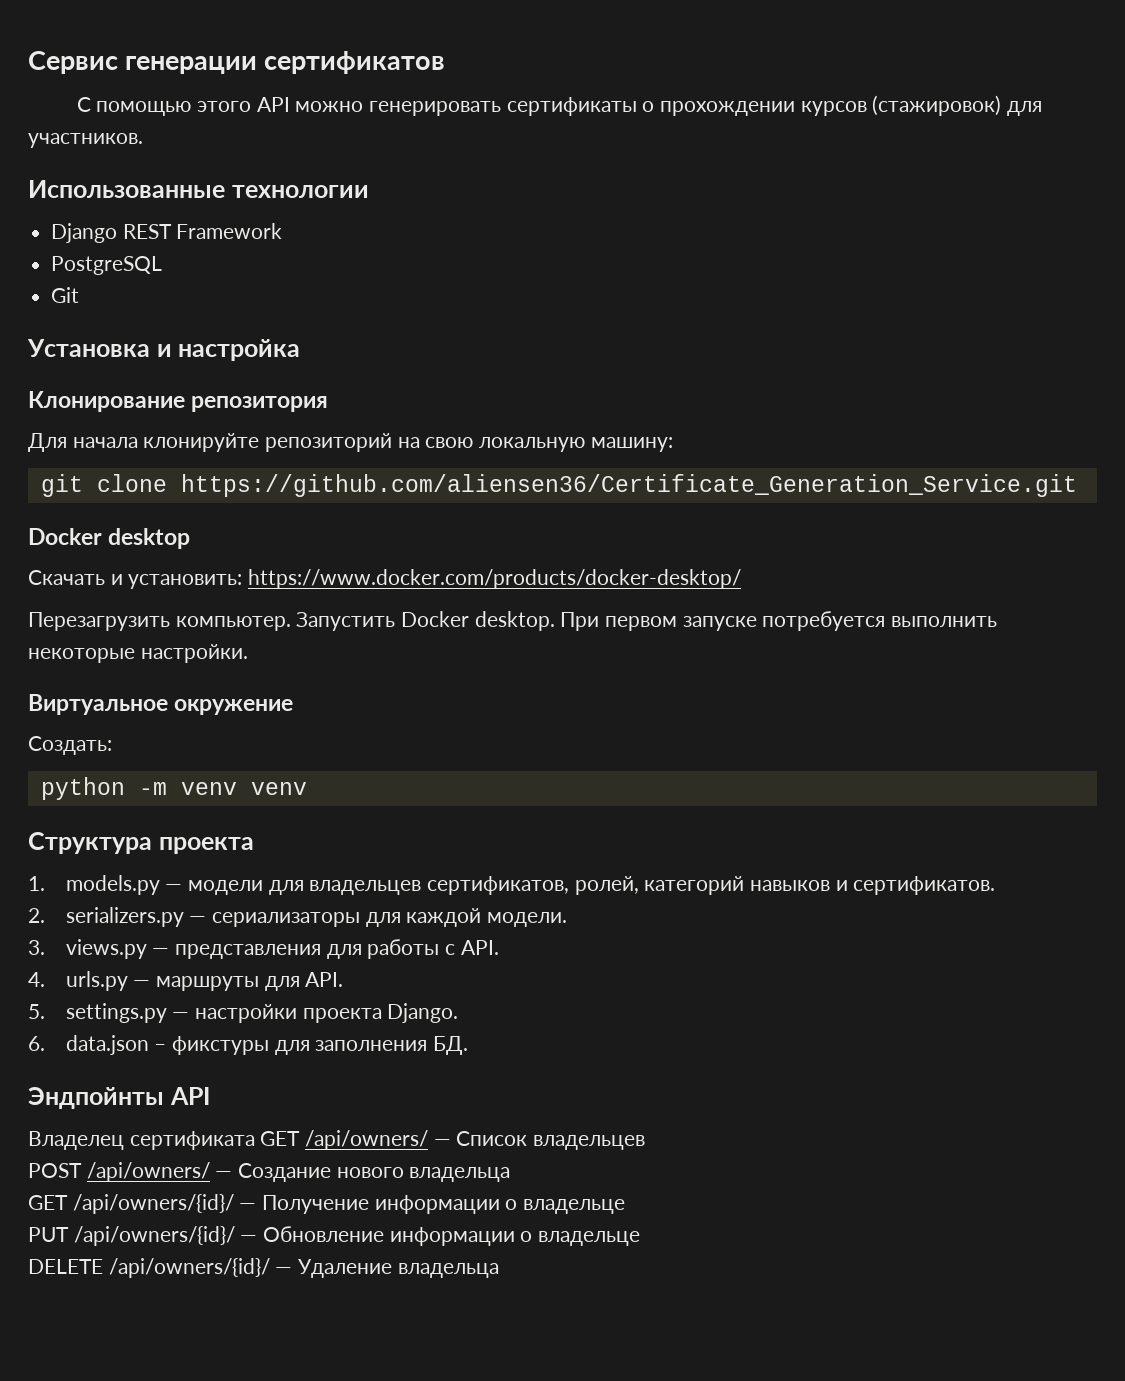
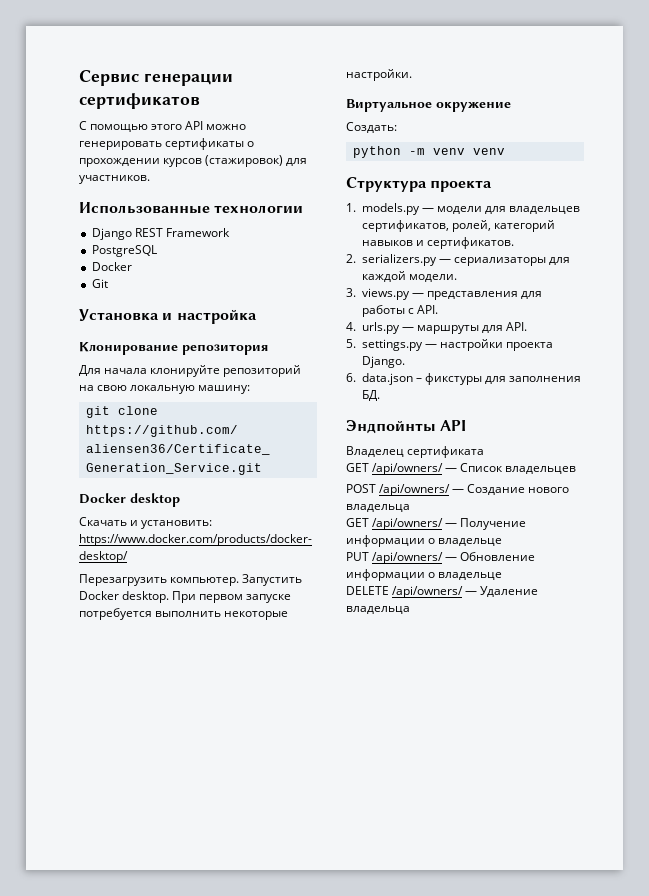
(163, 265) none -> [91,262,132,271] // Docker
(255, 1140) none -> (485, 452) //
[72,1194,234,1214] /api/owners/{id}/ -> [372,518,444,530] /api/owners/
[73,1226,235,1246] /api/owners/{id}/ -> [372,552,444,564] /api/owners/
[108,1258,270,1278] /api/owners/{id}/ -> [392,586,464,598] /api/owners/

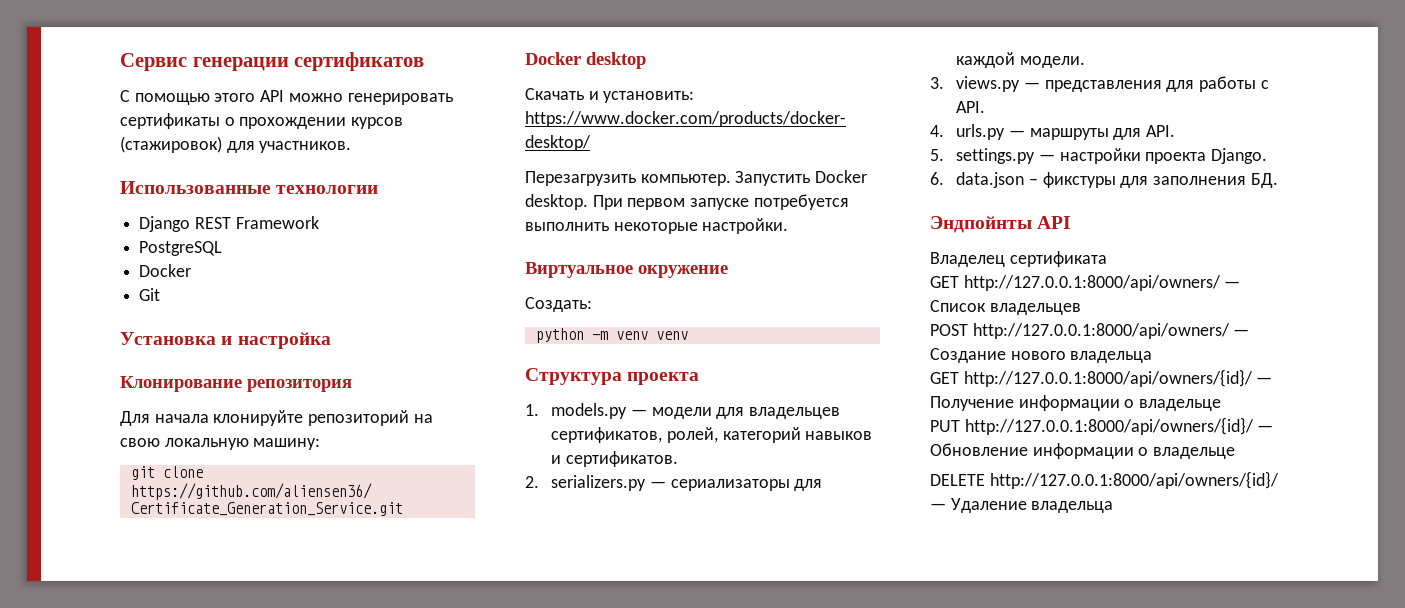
[372,463,444,475] /api/owners/ -> [963,275,1221,291] http://127.0.0.1:8000/api/owners/
[379,484,451,496] /api/owners/ -> [972,323,1230,339] http://127.0.0.1:8000/api/owners/
[372,518,444,530] /api/owners/ -> [963,369,1253,387] http://127.0.0.1:8000/api/owners/{id}/
[372,552,444,564] /api/owners/ -> [964,417,1254,435] http://127.0.0.1:8000/api/owners/{id}/
[392,586,464,598] /api/owners/ -> [989,471,1279,489] http://127.0.0.1:8000/api/owners/{id}/

